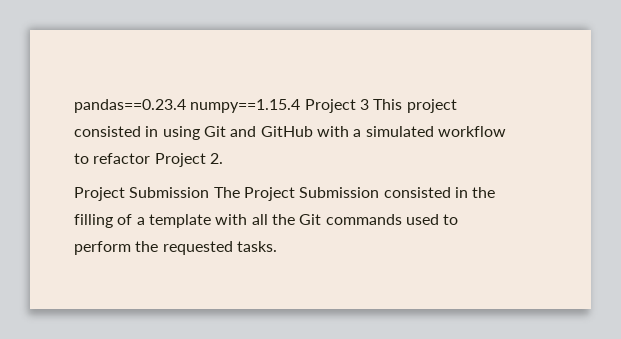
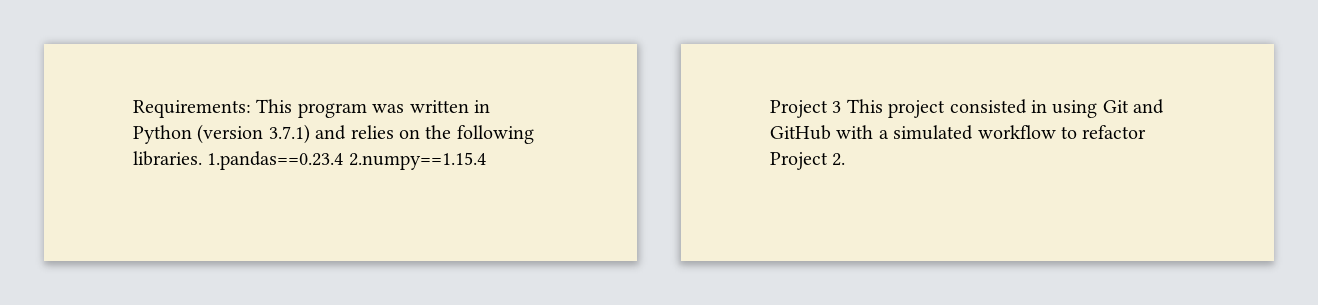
[74,99,301,113] pandas==0.23.4 numpy==1.15.4 -> [133,99,490,118] [133,124,534,144] [133,151,486,170] Requirements: This program was written in Python (version 3.7.1) and relies on the following libraries. 1.pandas==0.23.4 2.numpy==1.15.4
[74,187,496,201] [74,214,459,228] [74,241,277,255] // Project Submission The Project Submission consisted in the filling of a template with all the Git commands used to perform the requested tasks. -> (846, 159) none

